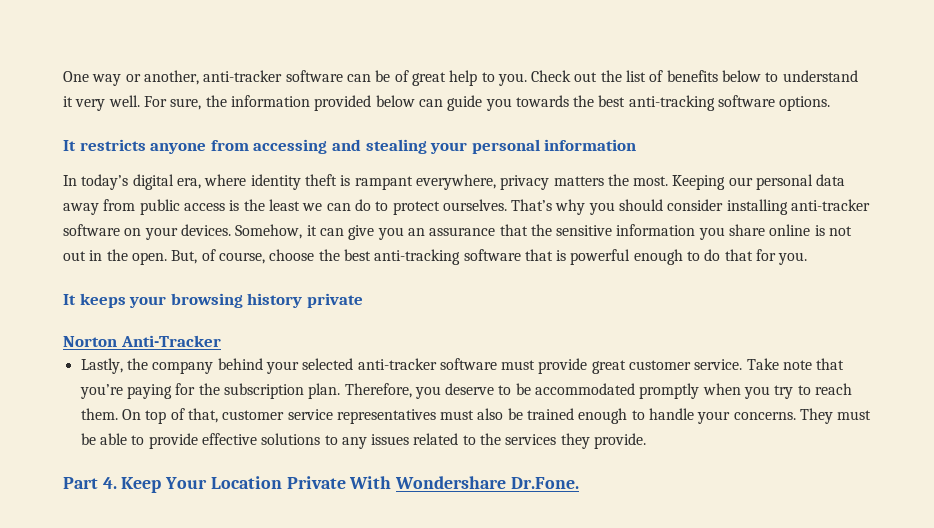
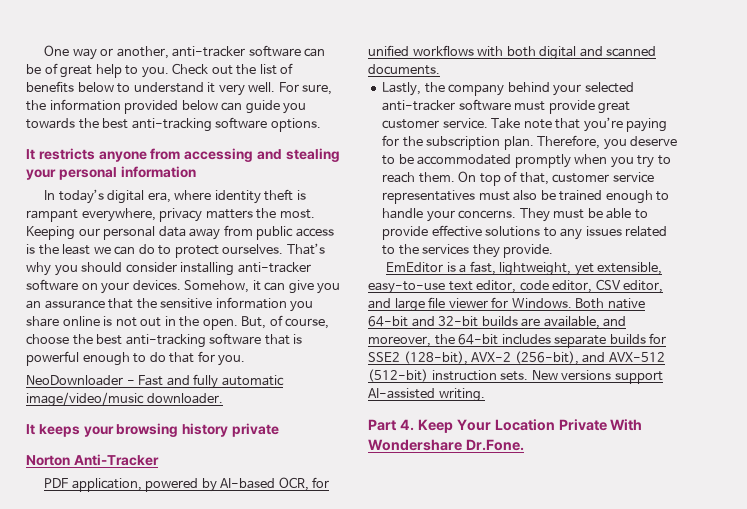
(808, 258) none -> [26,374,284,389] [26,392,223,407] // NeoDownloader - Fast and fully automatic image/video/music downloader.
(221, 341) none -> [44,477,330,492] [368,45,657,60] [368,64,440,75] // PDF application, powered by AI-based OCR, for unified workflows with both digital and scanned documents.
(647, 441) none -> [386,261,663,276] [368,279,664,294] [368,297,645,312] [368,316,627,329] [368,333,667,348] [368,351,665,365] [368,369,663,384] [368,388,485,402] // EmEditor is a fast, lightweight, yet extensible, easy-to-use text editor, code editor, CSV editor, and large file viewer for Windows. Both native 64-bit and 32-bit builds are available, and moreover, the 64-bit includes separate builds for SSE2 (128-bit), AVX-2 (256-bit), and AVX-512 (512-bit) instruction sets. New versions support AI-assisted writing.

